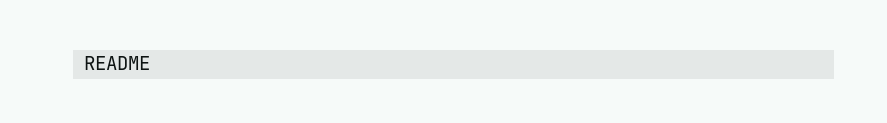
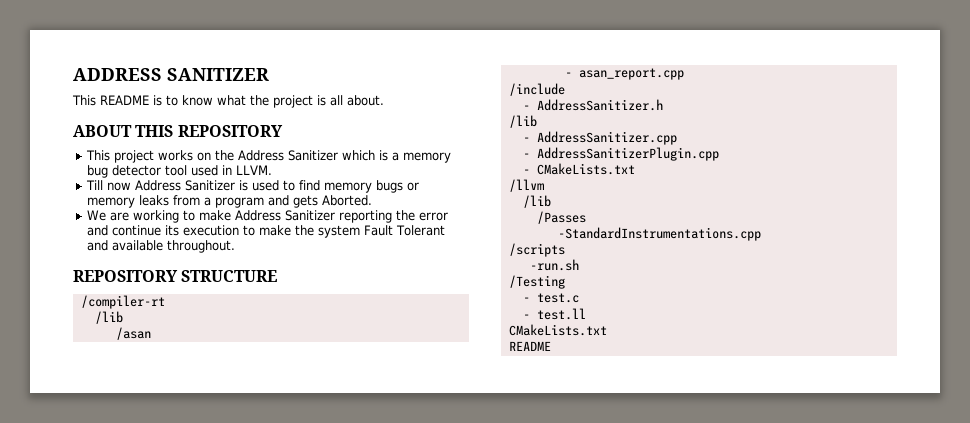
(84, 63) none -> [73,68,269,81] [72,95,384,108] [73,125,283,137] [85,150,451,163] [86,165,272,178] [85,180,419,193] [86,195,372,208] [86,210,448,223] [86,225,445,238] [86,240,235,253] [73,270,278,282] [80,295,165,309] [94,311,123,324] [115,327,151,340] [564,68,684,80] [508,83,565,96] [522,99,663,111] [508,115,537,128] [522,131,677,145] [522,147,719,161] [522,163,635,175] [508,179,544,192] [522,195,551,208] [536,211,586,224] [557,227,761,241] [508,243,565,257] [529,259,579,271] [508,275,565,289] [522,293,579,303] [522,308,586,320] [508,324,607,336] ADDRESS SANITIZER // This README is to know what the project is all about. // ABOUT THIS REPOSITORY // This project works on the Address Sanitizer which is a memory bug detector tool used in LLVM. // Till now Address Sanitizer is used to find memory bugs or memory leaks from a program and gets Aborted. // We are working to make Address Sanitizer reporting the error and continue its execution to make the system Fault Tolerant and available throughout. // REPOSITORY STRUCTURE // /compiler-rt // /lib // /asan // - asan_report.cpp // /include // - AddressSanitizer.h // /lib // - AddressSanitizer.cpp // - AddressSanitizerPlugin.cpp // - CMakeLists.txt // /llvm // /lib // /Passes // -StandardInstrumentations.cpp // /scripts // -run.sh // /Testing // - test.c // - test.ll // CMakeLists.txt //

